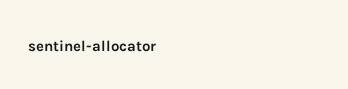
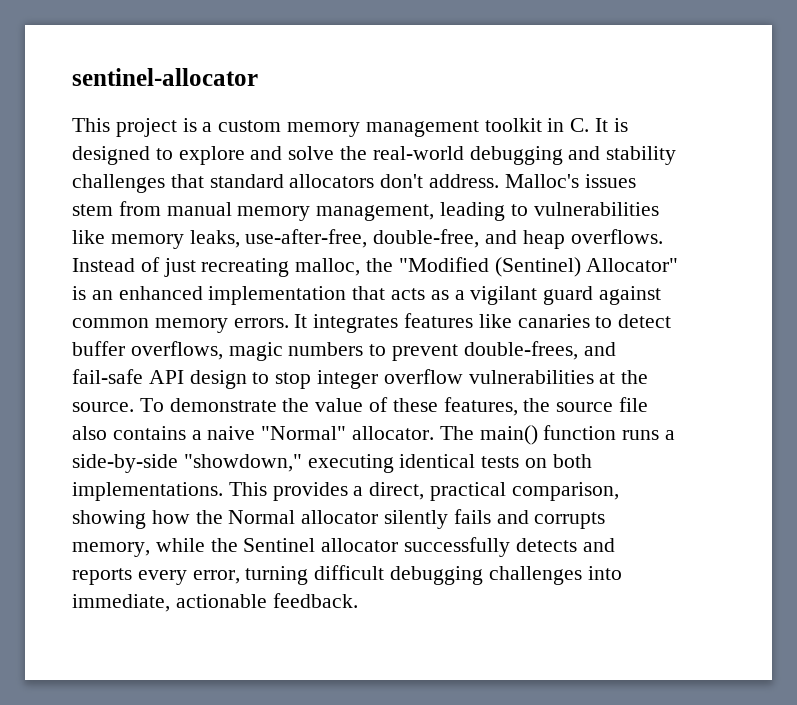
(156, 46) none -> [72,118,628,137] [72,146,677,165] [72,174,636,193] [72,201,659,221] [72,229,663,249] [72,257,679,277] [72,286,662,305] [72,313,672,333] [72,341,616,361] [72,369,649,389] [72,397,649,416] [72,425,676,445] [72,454,592,473] [72,482,619,501] [72,509,606,529] [72,537,615,557] [72,565,622,585] [72,593,358,612] // This project is a custom memory management toolkit in C. It is designed to explore and solve the real-world debugging and stability challenges that standard allocators don't address. Malloc's issues stem from manual memory management, leading to vulnerabilities like memory leaks, use-after-free, double-free, and heap overflows. Instead of just recreating malloc, the "Modified (Sentinel) Allocator" is an enhanced implementation that acts as a vigilant guard against common memory errors. It integrates features like canaries to detect buffer overflows, magic numbers to prevent double-frees, and fail-safe API design to stop integer overflow vulnerabilities at the source. To demonstrate the value of these features, the source file also contains a naive "Normal" allocator. The main() function runs a side-by-side "showdown," executing identical tests on both implementations. This provides a direct, practical comparison, showing how the Normal allocator silently fails and corrupts memory, while the Sentinel allocator successfully detects and reports every error, turning difficult debugging challenges into immediate, actionable feedback.

